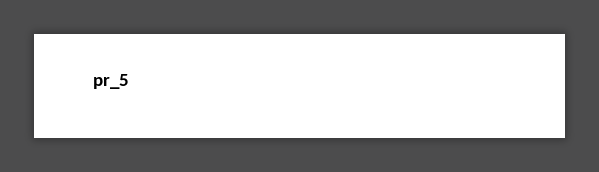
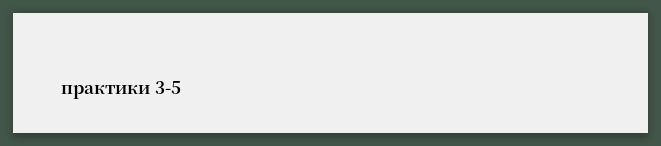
[93,74,129,89] pr_5 -> [61,81,181,99] практики 3-5

